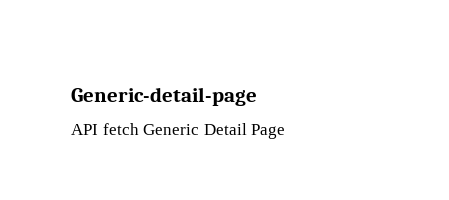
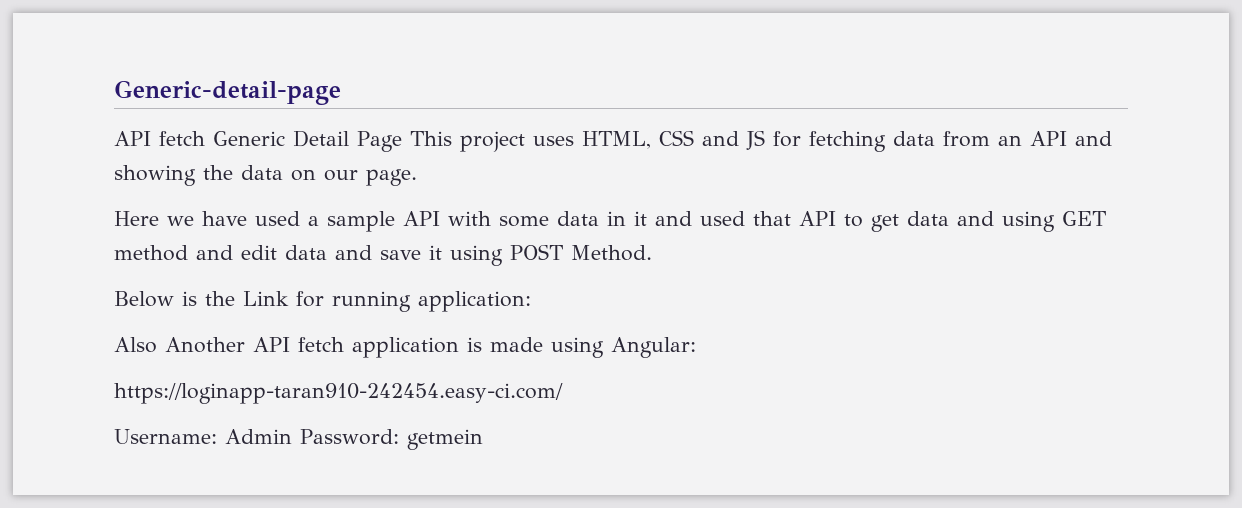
(286, 131) none -> [409,130,1112,152] [114,165,417,186] [114,211,1106,232] [114,244,652,266] [114,291,531,312] [114,337,696,358] [114,383,563,404] [114,429,483,450] This project uses HTML, CSS and JS for fetching data from an API and showing the data on our page. // Here we have used a sample API with some data in it and used that API to get data and using GET method and edit data and save it using POST Method. // Below is the Link for running application: // Also Another API fetch application is made using Angular: // https://loginapp-taran910-242454.easy-ci.com/ // Username: Admin Password: getmein

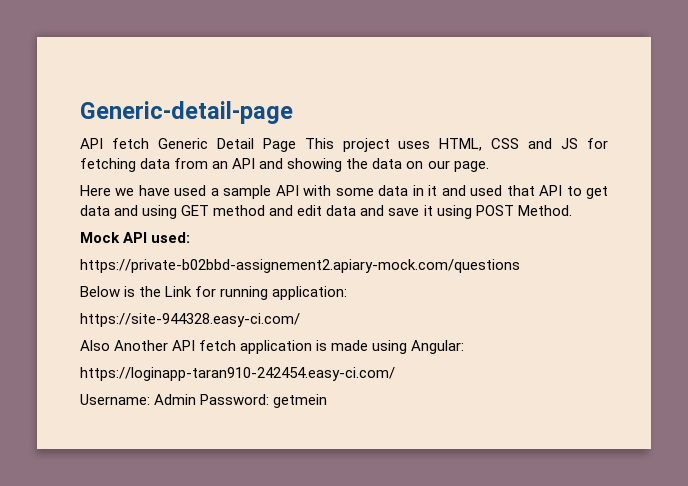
(652, 253) none -> [80,232,191,243] [80,259,520,273] // Mock API used: // https://private-b02bbd-assignement2.apiary-mock.com/questions
(531, 301) none -> [80,313,300,327] // https://site-944328.easy-ci.com/

